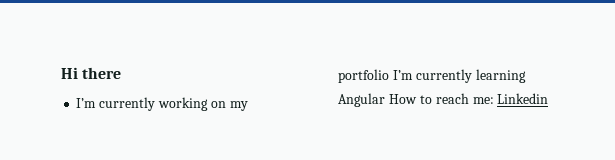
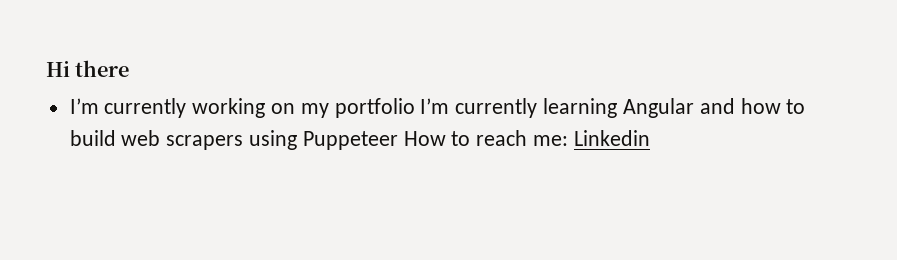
(386, 100) none -> [699,98,806,114] [69,130,398,150] and how to build web scrapers using Puppeteer

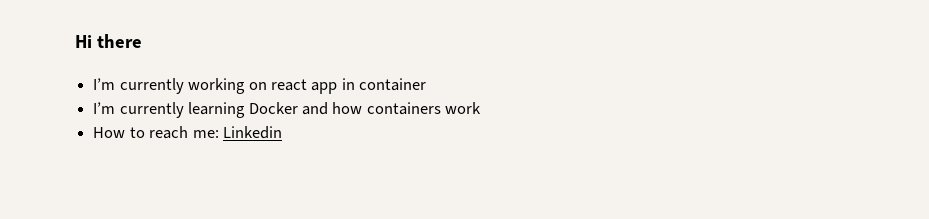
[300,98,415,118] my portfolio -> [270,78,427,94] react app in container //
[622,98,694,118] Angular -> [248,102,298,114] Docker
[786,99,806,114] [69,130,398,150] to build web scrapers using Puppeteer -> [366,102,482,115] containers work //

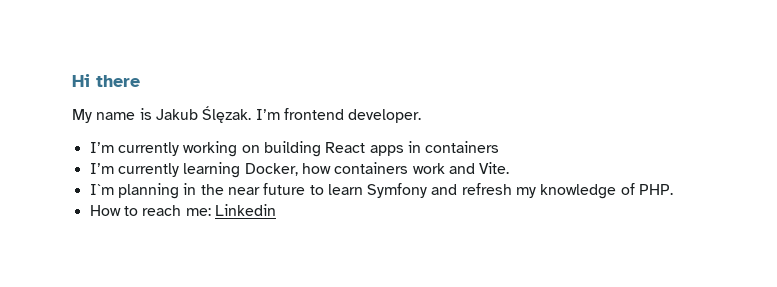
(142, 41) none -> [72,106,422,123] // My name is Jakub Ślęzak. I’m frontend developer.
[270,78,427,94] react app in container -> [263,141,500,157] building React apps in containers
[248,102,328,115] Docker and -> [244,163,298,176] Docker,
(482, 108) none -> [448,162,510,174] [89,183,674,199] and Vite. // I`m planning in the near future to learn Symfony and refresh my knowledge of PHP.

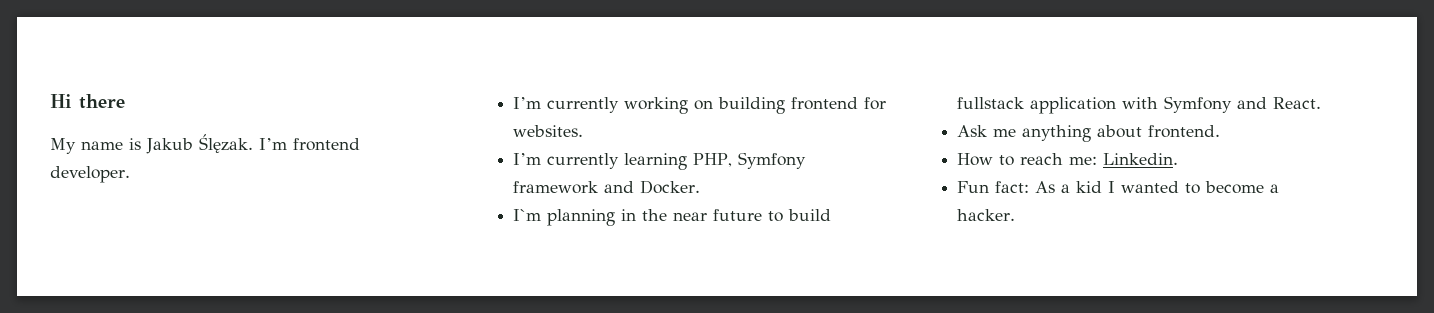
[325,141,500,156] React apps in containers -> [791,97,887,110] [513,125,584,137] frontend for websites.
[244,162,510,176] Docker, how containers work and Vite. -> [693,152,807,169] [513,180,701,194] PHP, Symfony framework and Docker.
[327,183,674,199] [89,204,276,216] learn Symfony and refresh my knowledge of PHP. // How to reach me: Linkedin -> [788,209,832,221] [957,96,1322,114] [957,125,1221,142] [957,153,1179,166] [957,181,1280,194] [957,209,1016,221] build fullstack application with Symfony and React. // Ask me anything about frontend. // How to reach me: Linkedin. // Fun fact: As a kid I wanted to become a hacker.

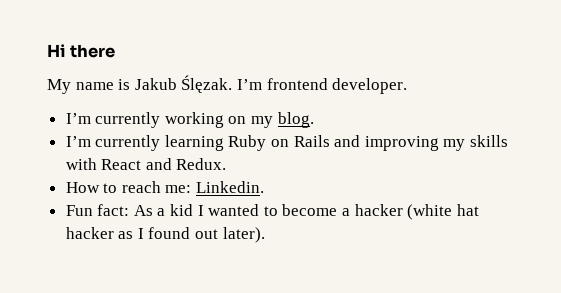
[718,97,887,114] [513,125,584,137] building frontend for websites. -> [251,112,314,128] my blog.
[693,152,807,169] [513,180,701,194] [513,209,832,226] [957,96,1322,114] [957,125,1221,142] PHP, Symfony framework and Docker. // I`m planning in the near future to build fullstack application with Symfony and React. // Ask me anything about frontend. -> [228,135,509,151] [65,158,227,170] Ruby on Rails and improving my skills with React and Redux.
[957,209,1016,221] hacker. -> [354,204,479,220] [65,227,265,243] hacker (white hat hacker as I found out later).

